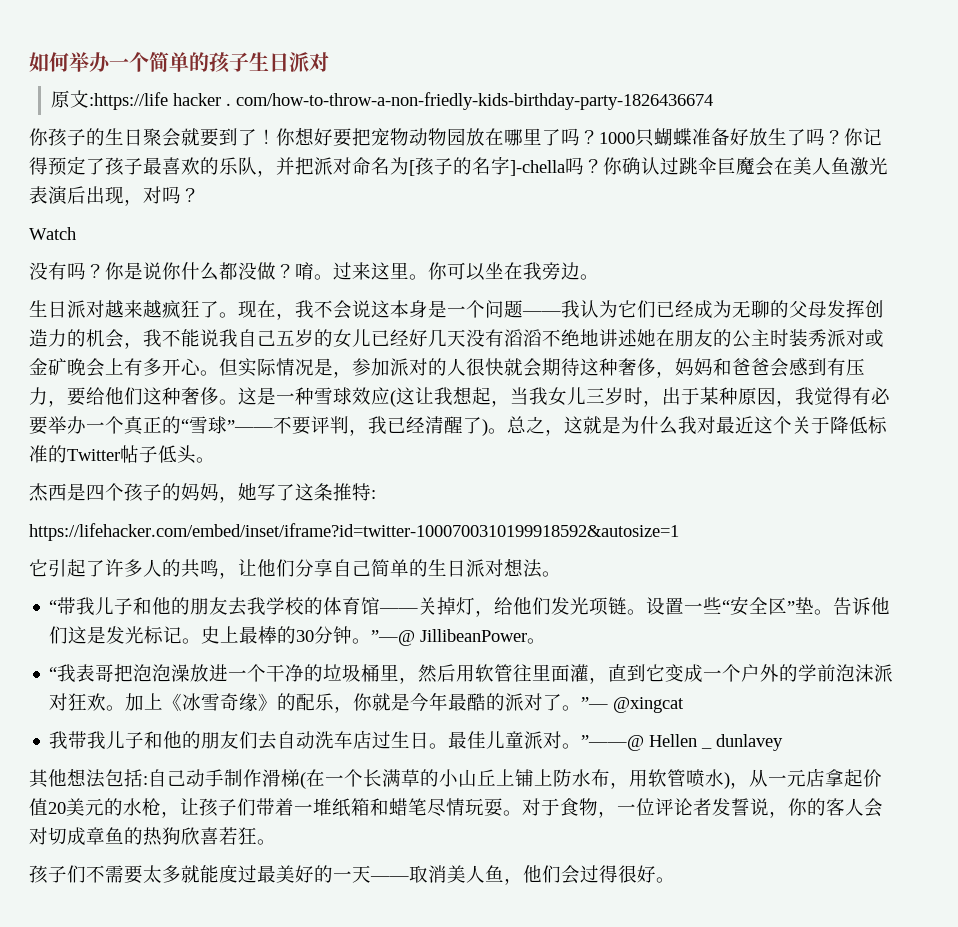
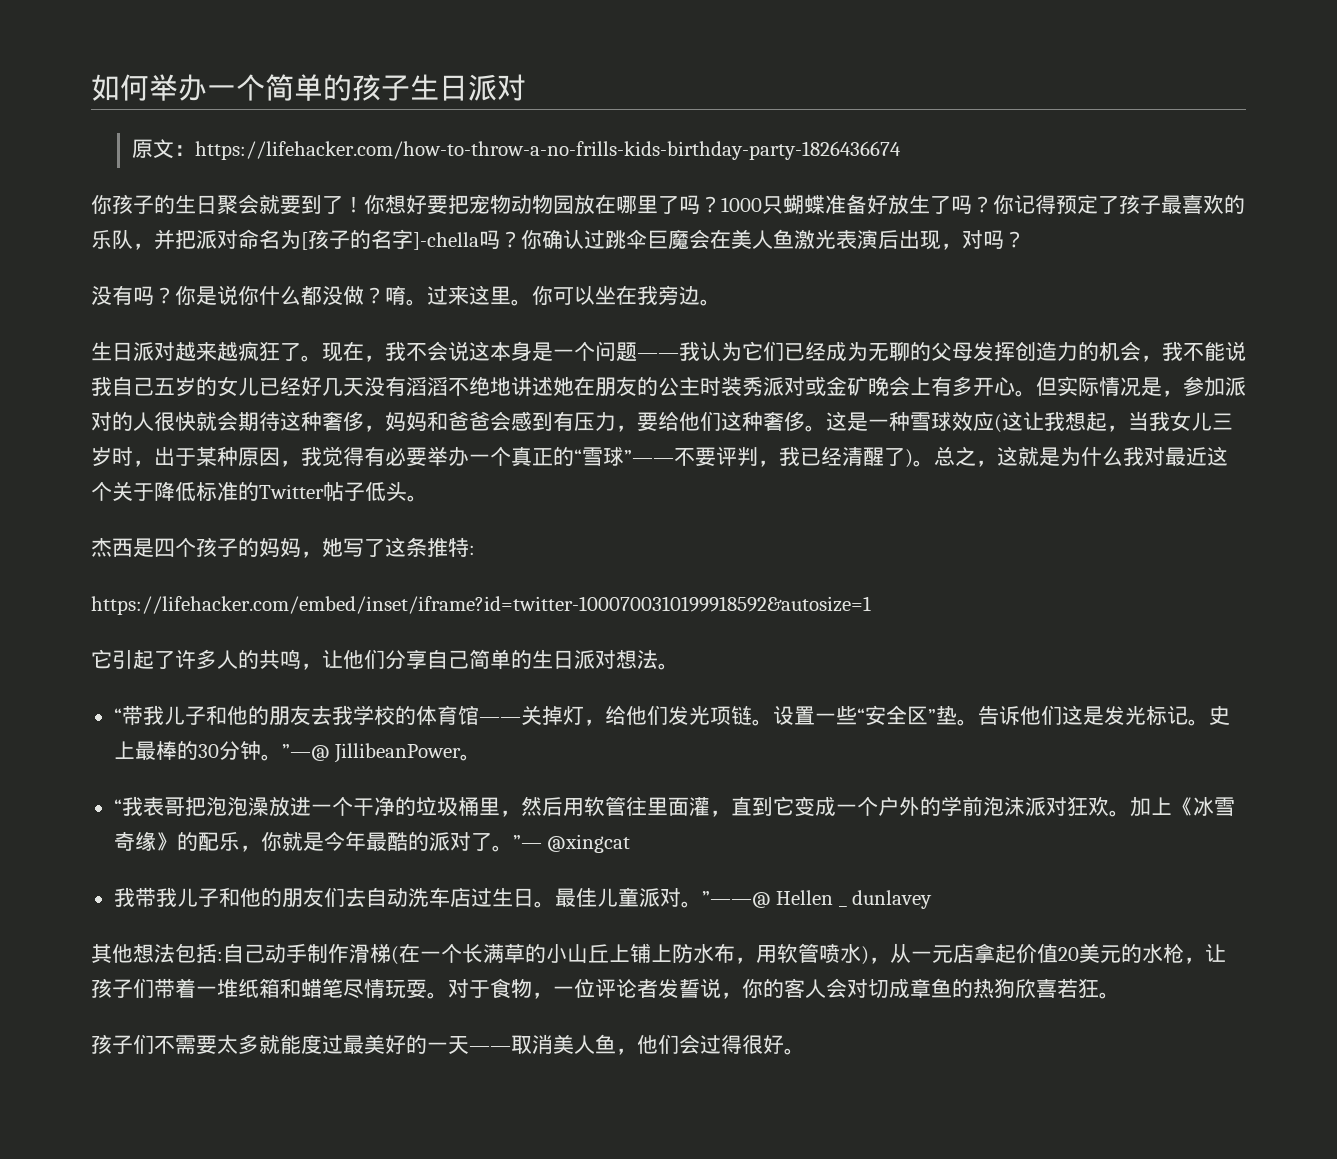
[89,92,714,110] :https://life hacker . com/how-to-throw-a-non-friedly-kids-birthday-party-1826436674 -> [173,141,901,160] ：https://lifehacker.com/how-to-throw-a-no-frills-kids-birthday-party-1826436674
[29,227,76,240] // Watch -> (1025, 239) none

